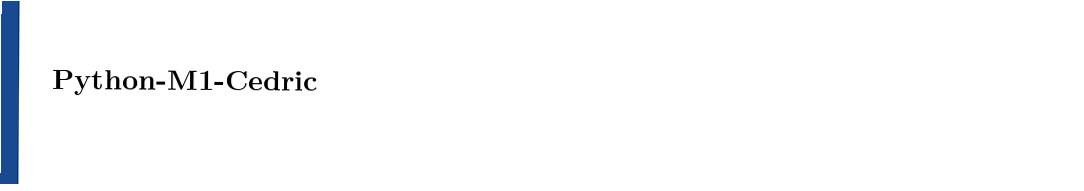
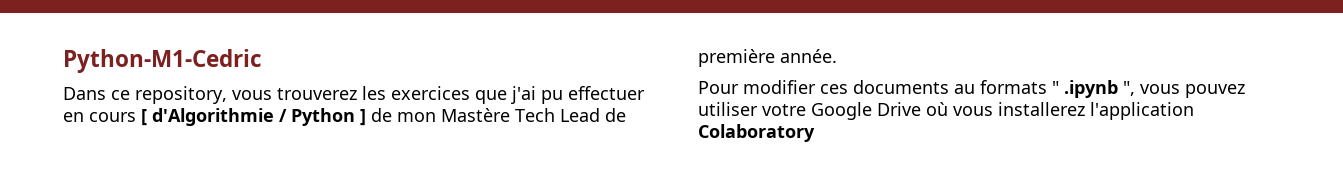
(318, 83) none -> [63,86,645,104] [63,108,626,126] [698,49,837,67] [698,80,1245,98] [698,102,1194,120] [698,124,815,142] // Dans ce repository, vous trouverez les exercices que j'ai pu effectuer en cours [ d'Algorithmie / Python ] de mon Mastère Tech Lead de première année. // Pour modifier ces documents au formats " .ipynb ", vous pouvez utiliser votre Google Drive où vous installerez l'application Colaboratory

